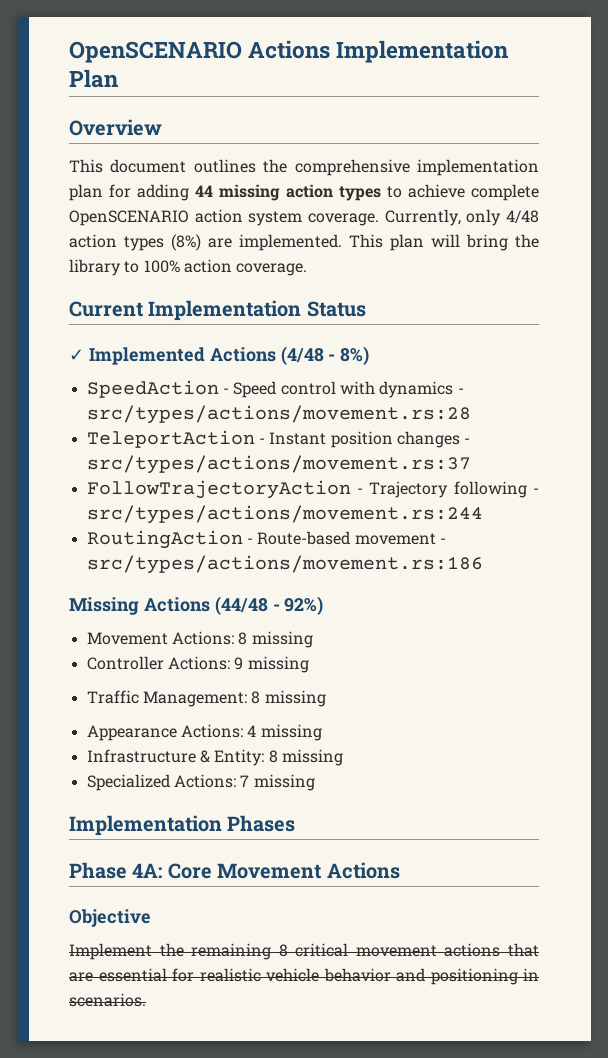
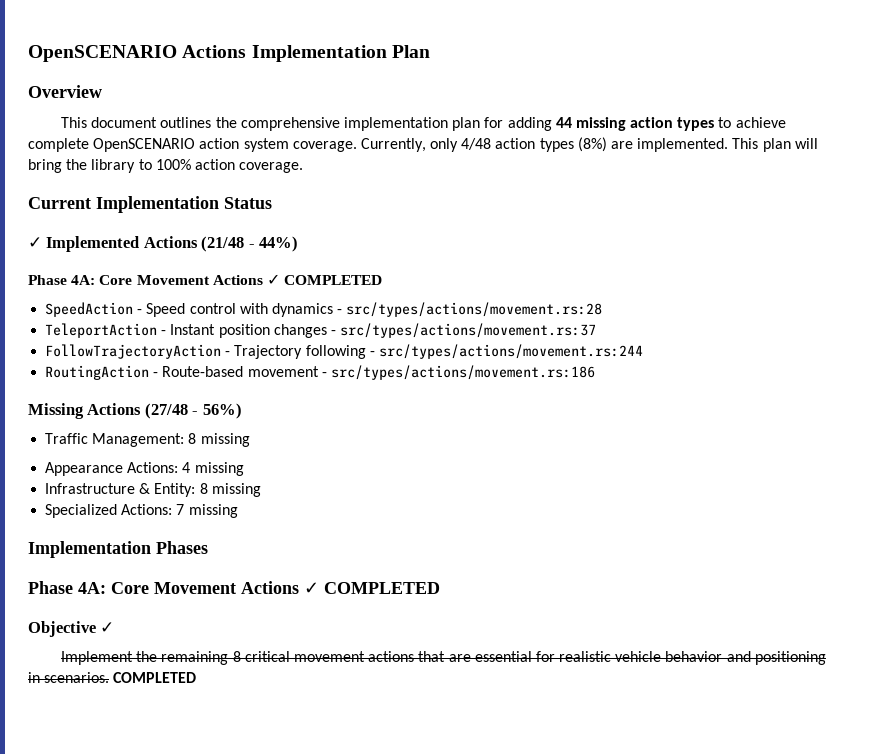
[280,346,370,365] (4/48 - 8%) -> [201,236,299,252] [28,274,383,285] (21/48 - 44%) // Phase 4A: Core Movement Actions ✓ COMPLETED
[214,596,324,615] [86,631,313,648] [86,656,309,673] (44/48 - 92%) // Movement Actions: 8 missing // Controller Actions: 9 missing -> [144,403,242,419] (27/48 - 56%)
(400, 870) none -> [304,582,440,594] ✓ COMPLETED
(151, 918) none -> [100,622,115,633] ✓
(146, 1000) none -> [113,672,197,683] COMPLETED

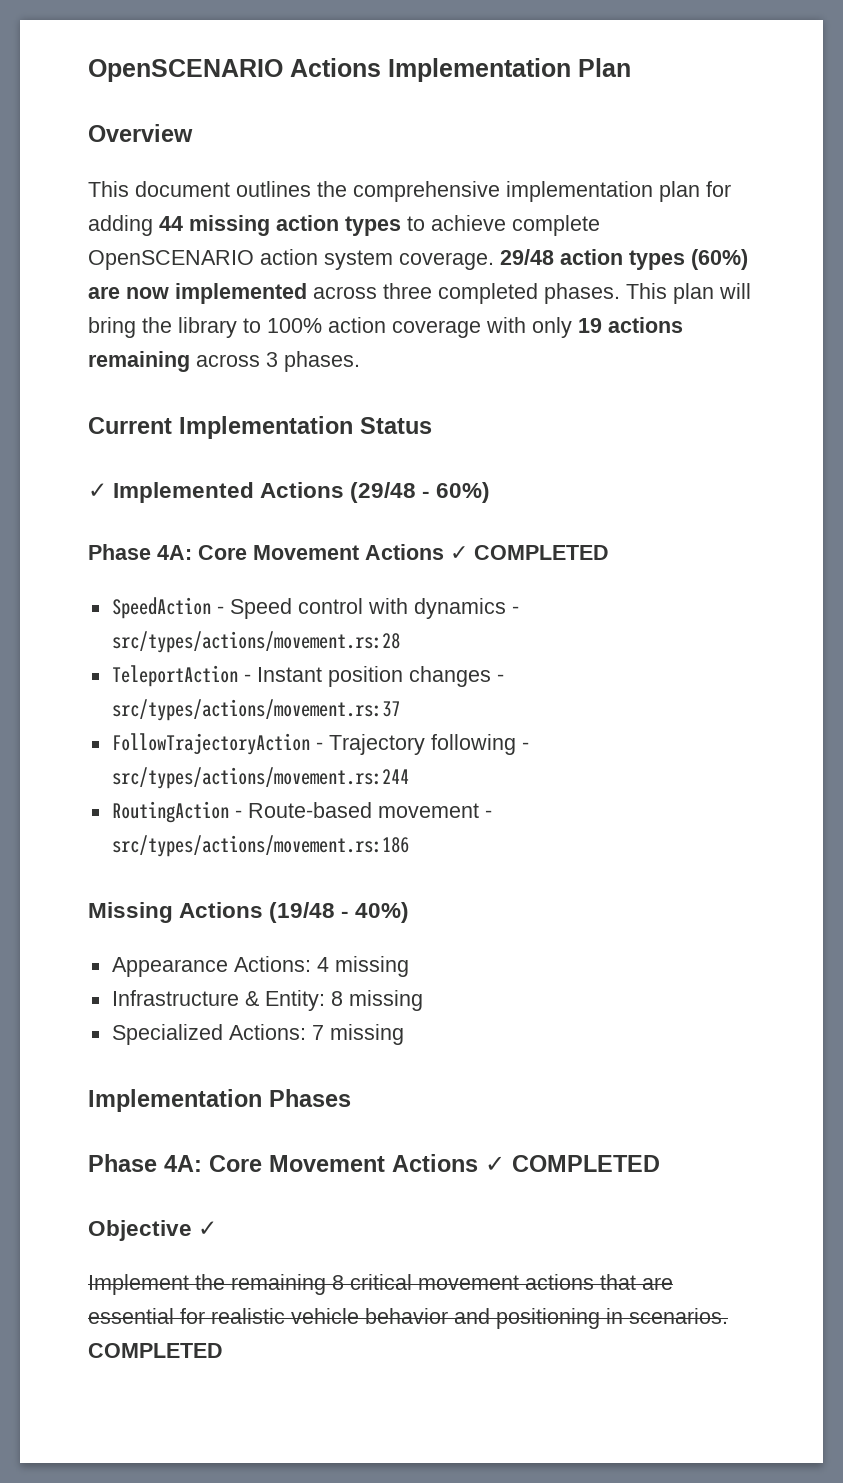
[360,137,729,152] Currently, only 4/48 action types (8%) are implemented. -> [500,249,748,270] [88,283,620,304] 29/48 action types (60%) are now implemented across three completed phases.
[239,162,304,173] coverage. -> [392,317,683,338] [88,351,360,372] coverage with only 19 actions remaining across 3 phases.
[201,236,299,252] (21/48 - 44%) -> [350,482,491,503] (29/48 - 60%)
[144,403,242,419] [45,433,250,447] (27/48 - 56%) // Traffic Management: 8 missing -> [269,902,410,923] (19/48 - 40%)

